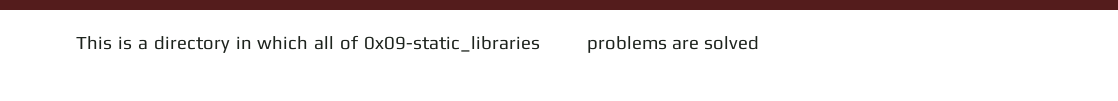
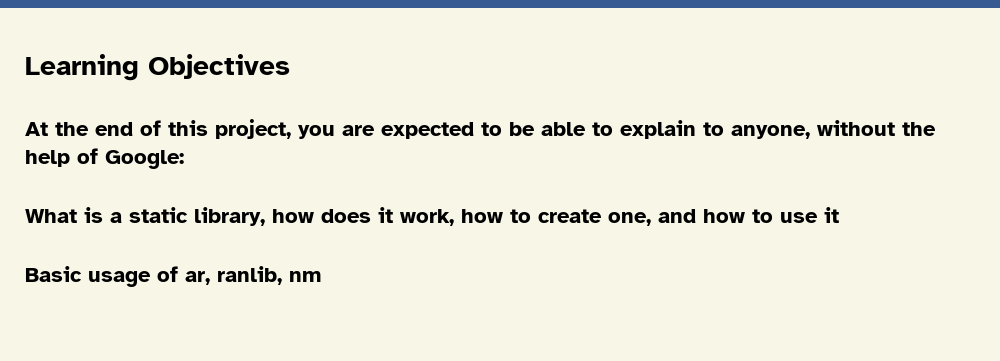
[76,35,759,53] This is a directory in which all of 0x09-static_libraries problems are solved -> [25,54,290,81] [25,119,936,139] [25,148,184,169] [25,207,839,226] [25,266,321,287] Learning Objectives // At the end of this project, you are expected to be able to explain to anyone, without the help of Google: // What is a static library, how does it work, how to create one, and how to use it // Basic usage of ar, ranlib, nm

